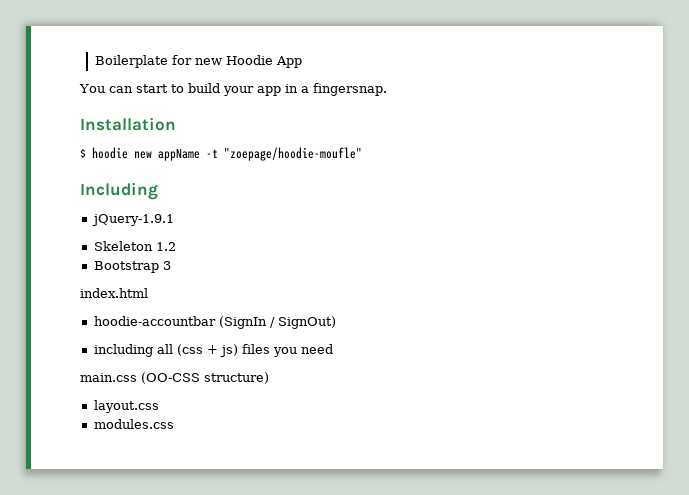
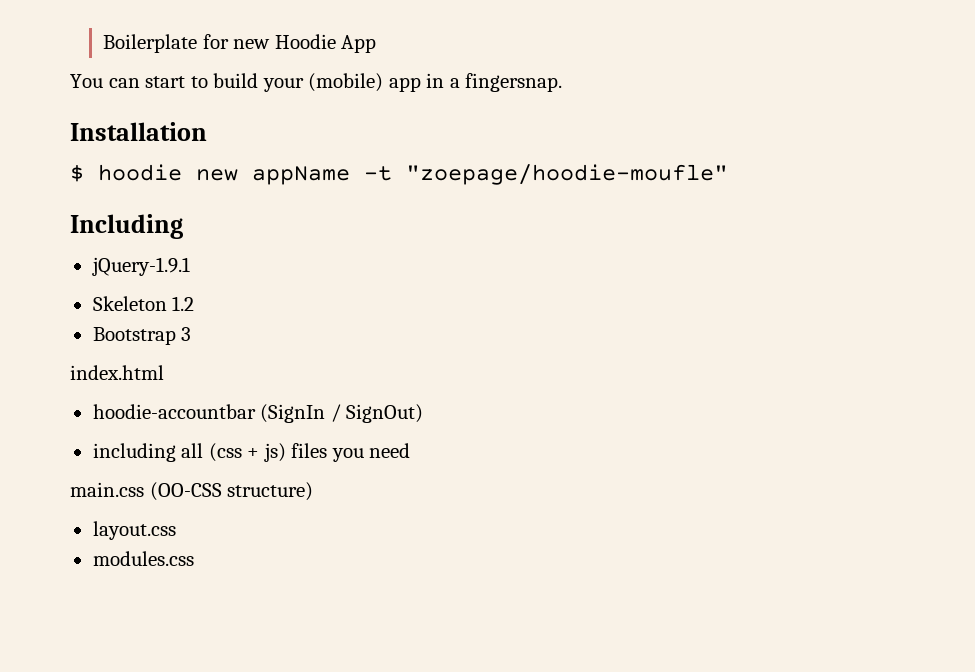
(254, 91) none -> [308,73,384,92] (mobile)

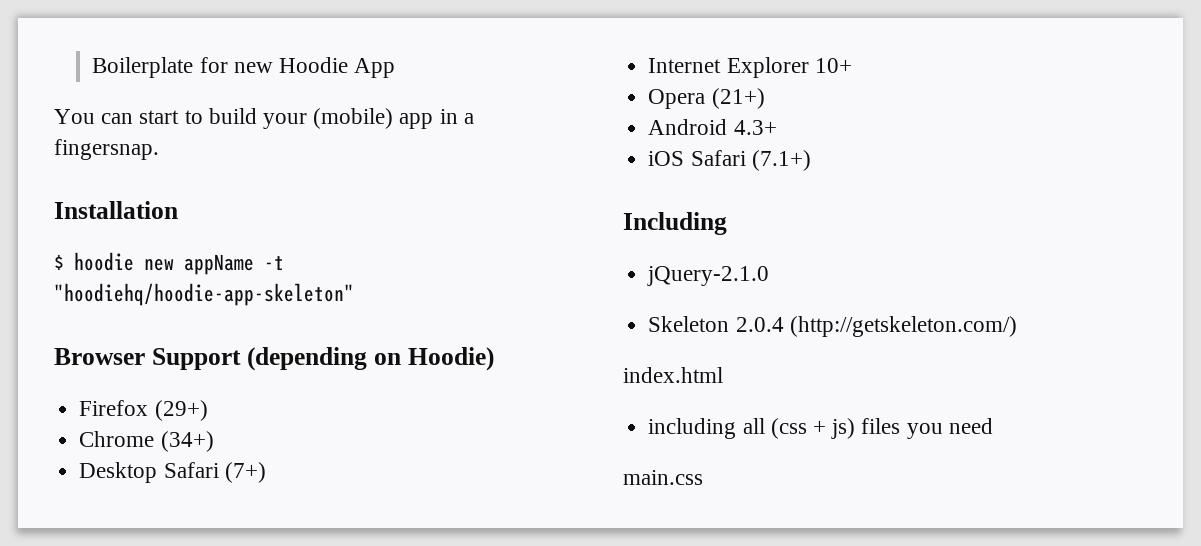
[406,164,728,185] "zoepage/hoodie-moufle" -> [54,283,354,306] [54,347,494,371] [79,400,208,421] [79,431,214,452] [79,462,266,483] [648,57,852,78] [648,88,765,109] [648,119,777,135] [648,150,811,171] "hoodiehq/hoodie-app-skeleton" // Browser Support (depending on Hoodie) // Firefox (29+) // Chrome (34+) // Desktop Safari (7+) // Internet Explorer 10+ // Opera (21+) // Android 4.3+ // iOS Safari (7.1+)
[91,257,190,276] jQuery-1.9.1 -> [647,266,770,286] jQuery-2.1.0
[172,296,195,311] [92,327,192,345] [70,365,164,380] [92,404,424,423] 1.2 // Bootstrap 3 // index.html // hoodie-accountbar (SignIn / SignOut) -> [735,316,1017,337] [623,367,723,383] 2.0.4 (http://getskeleton.com/) // index.html
[149,482,314,501] [92,521,176,540] [92,551,194,566] (OO-CSS structure) // layout.css // modules.css -> (703, 477) none

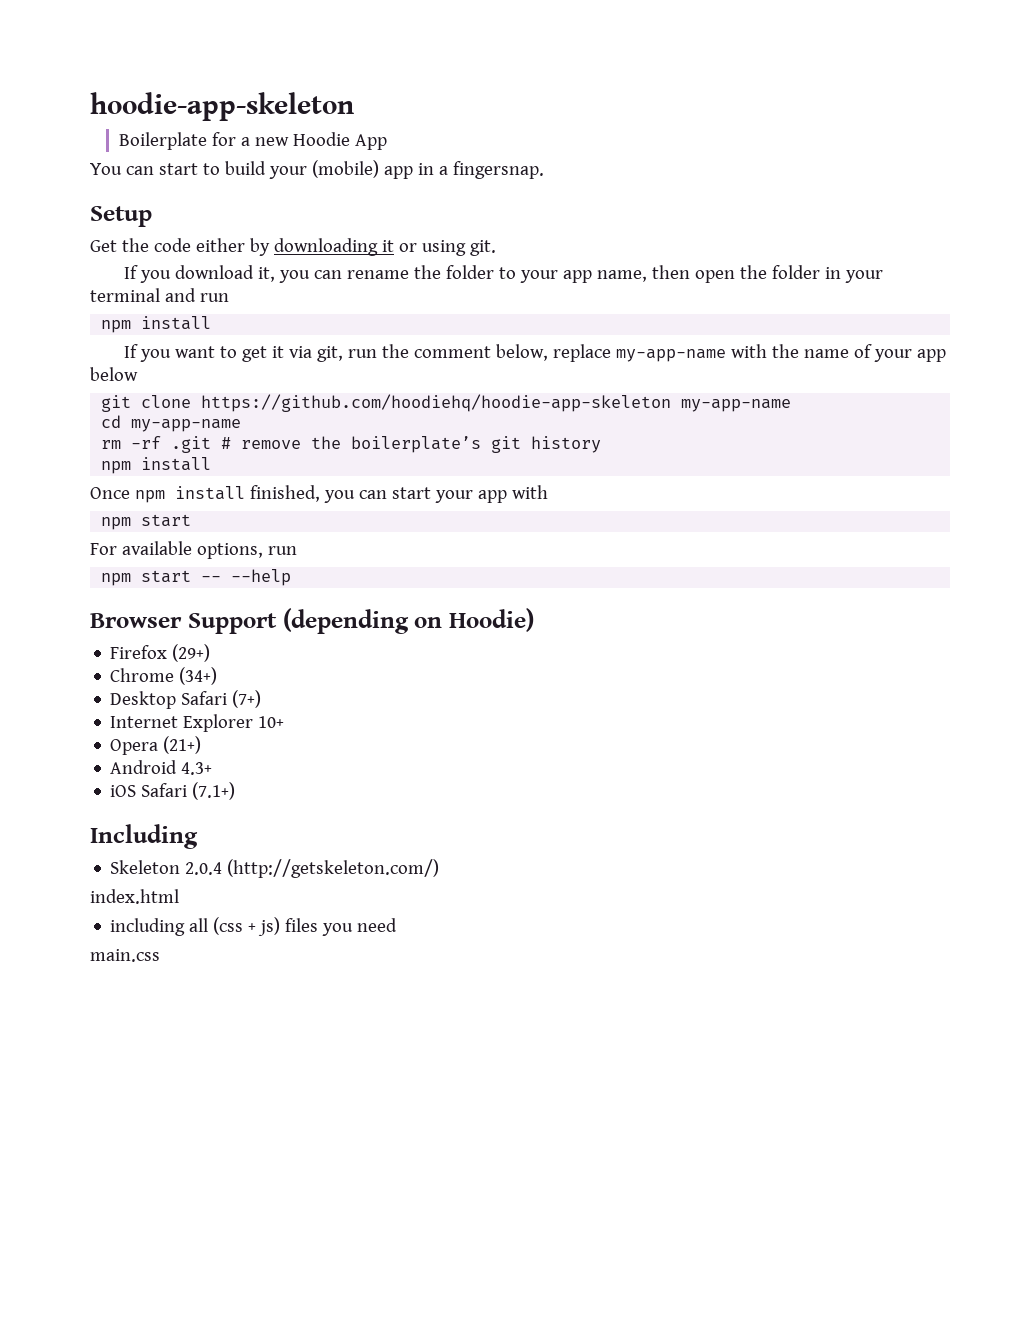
(92, 67) none -> [90,92,354,121] hoodie-app-skeleton //
(228, 65) none -> [241,137,251,146] a
[54,201,178,219] [54,252,284,275] [54,283,354,306] Installation // $ hoodie new appName -t "hoodiehq/hoodie-app-skeleton" -> [90,206,152,227] [90,238,496,256] [124,265,884,283] [90,288,229,302] [101,316,212,333] [124,344,947,362] [90,367,138,381] [101,394,792,412] [101,415,242,432] [101,436,602,453] [101,457,212,474] [90,485,548,503] [101,514,192,530] [90,541,297,559] [101,569,292,586] Setup // Get the code either by downloading it or using git. // If you download it, you can rename the folder to your app name, then open the folder in your terminal and run // npm install // If you want to get it via git, run the comment below, replace my-app-name with the name of your app below // git clone https://github.com/hoodiehq/hoodie-app-skeleton my-app-name // cd my-app-name // rm -rf .git # remove the boilerplate’s git history // npm install // Once npm install finished, you can start your app with // npm start // For available options, run // npm start -- --help
[647,266,770,286] // jQuery-2.1.0 -> (198, 836) none

